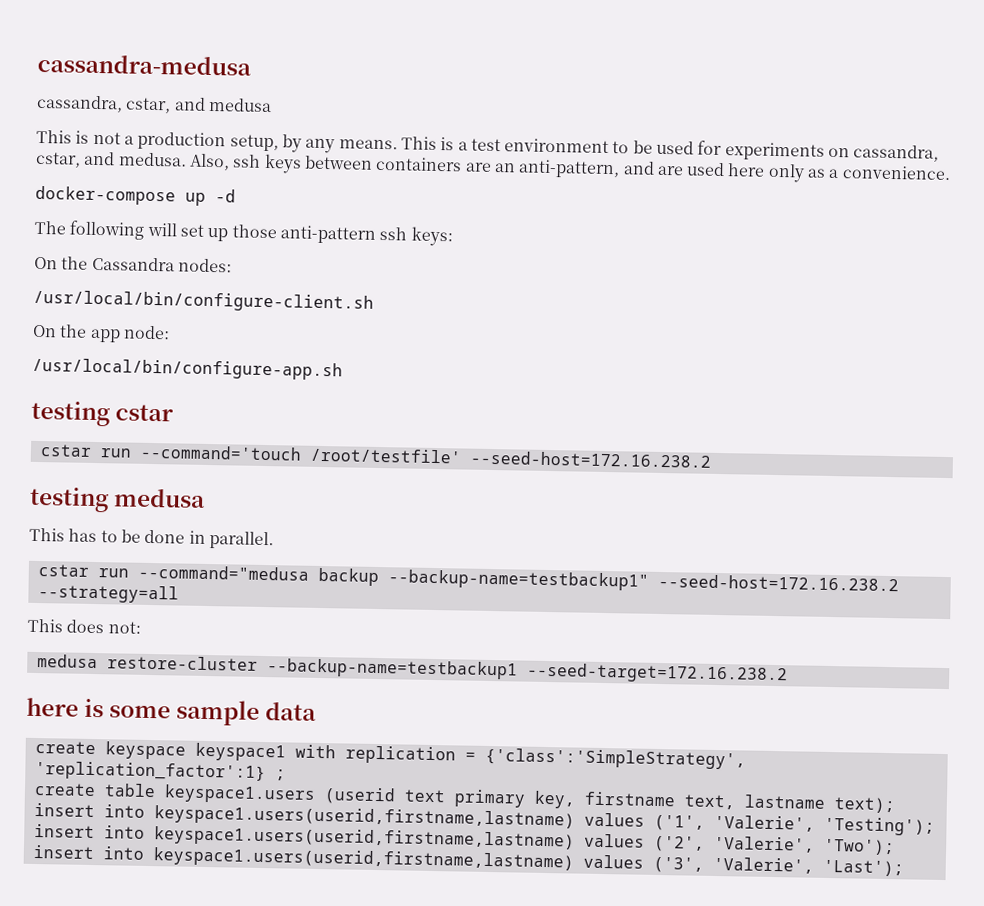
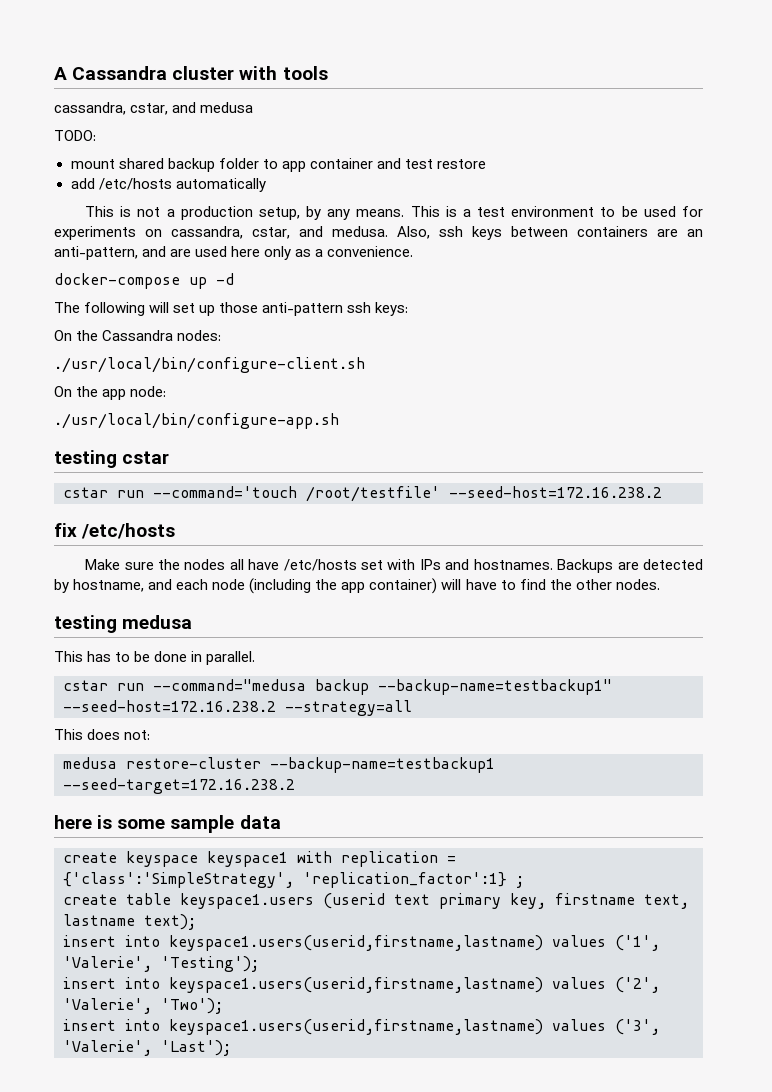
[37,53,252,76] cassandra-medusa -> [54,66,328,80] A Cassandra cluster with tools
(272, 105) none -> [54,130,96,141] [70,158,486,172] [70,178,266,192] // TODO: // mount shared backup folder to app container and test restore // add /etc/hosts automatically
[33,289,374,313] /usr/local/bin/configure-client.sh -> [54,357,365,373] ./usr/local/bin/configure-client.sh
[32,357,343,381] /usr/local/bin/configure-app.sh -> [54,413,339,429] ./usr/local/bin/configure-app.sh
(712, 459) none -> [54,523,176,539] [85,559,703,573] [54,578,660,594] // fix /etc/hosts // Make sure the nodes all have /etc/hosts set with IPs and hostnames. Backups are detected by hostname, and each node (including the app container) will have to find the other nodes.

